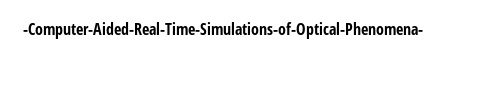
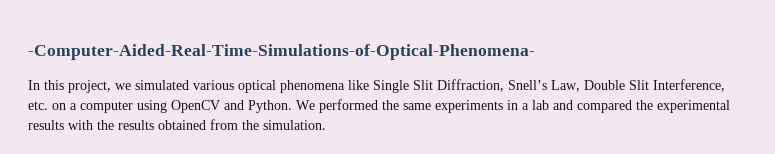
(423, 30) none -> [28,79,725,93] [28,99,730,113] [28,119,326,130] // In this project, we simulated various optical phenomena like Single Slit Diffraction, Snell’s Law, Double Slit Interference, etc. on a computer using OpenCV and Python. We performed the same experiments in a lab and compared the experimental results with the results obtained from the simulation.

